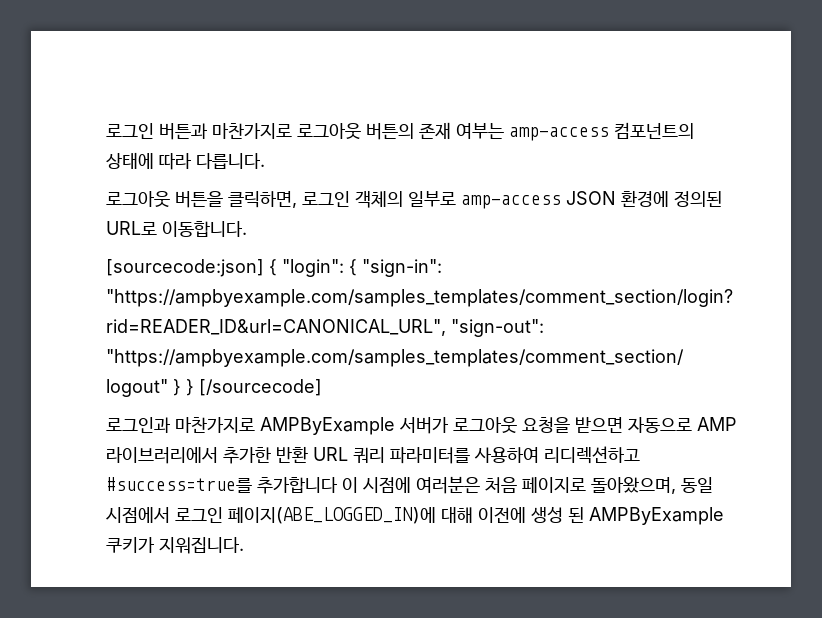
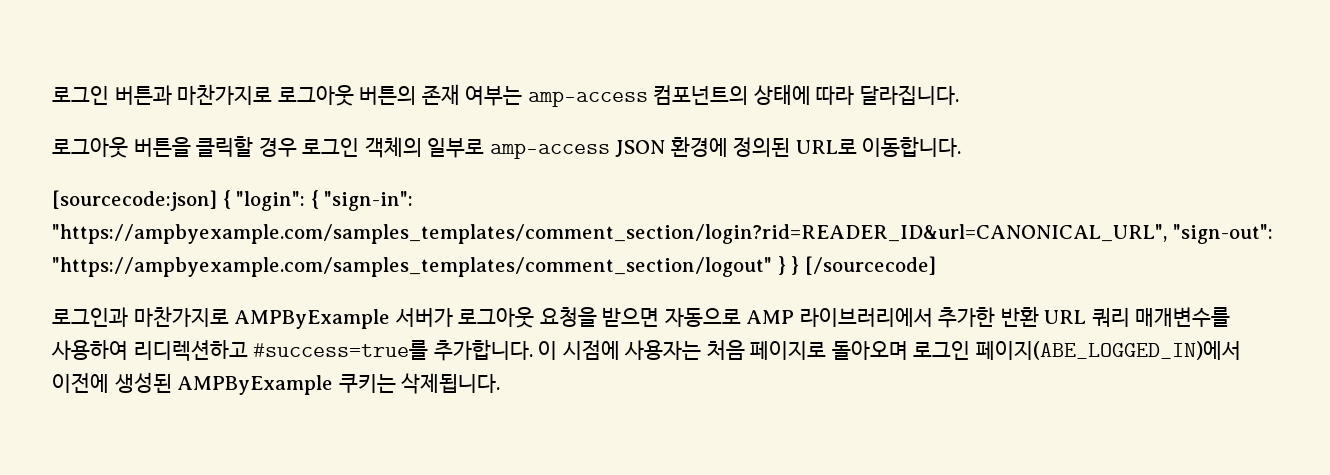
[196,153,265,169] 다릅니다. -> [859,85,959,105] 달라집니다.
[228,191,297,208] 클릭하면, -> [196,136,297,157] 클릭할 경우
[390,447,470,464] 파라미터를 -> [1135,307,1231,327] 매개변수를
[257,477,338,494] 추가합니다 -> [433,339,533,361] 추가합니다.
[416,476,480,494] 여러분은 -> [624,340,702,360] 사용자는
[591,477,713,494] [106,507,724,525] [106,537,244,554] 돌아왔으며, 동일 시점에서 로그인 페이지(ABE_LOGGED_IN)에 대해 이전에 생성 된 AMPByExample 쿠키가 지워집니다. -> [831,341,1241,360] [52,372,501,395] 돌아오며 로그인 페이지(ABE_LOGGED_IN)에서 이전에 생성된 AMPByExample 쿠키는 삭제됩니다.

